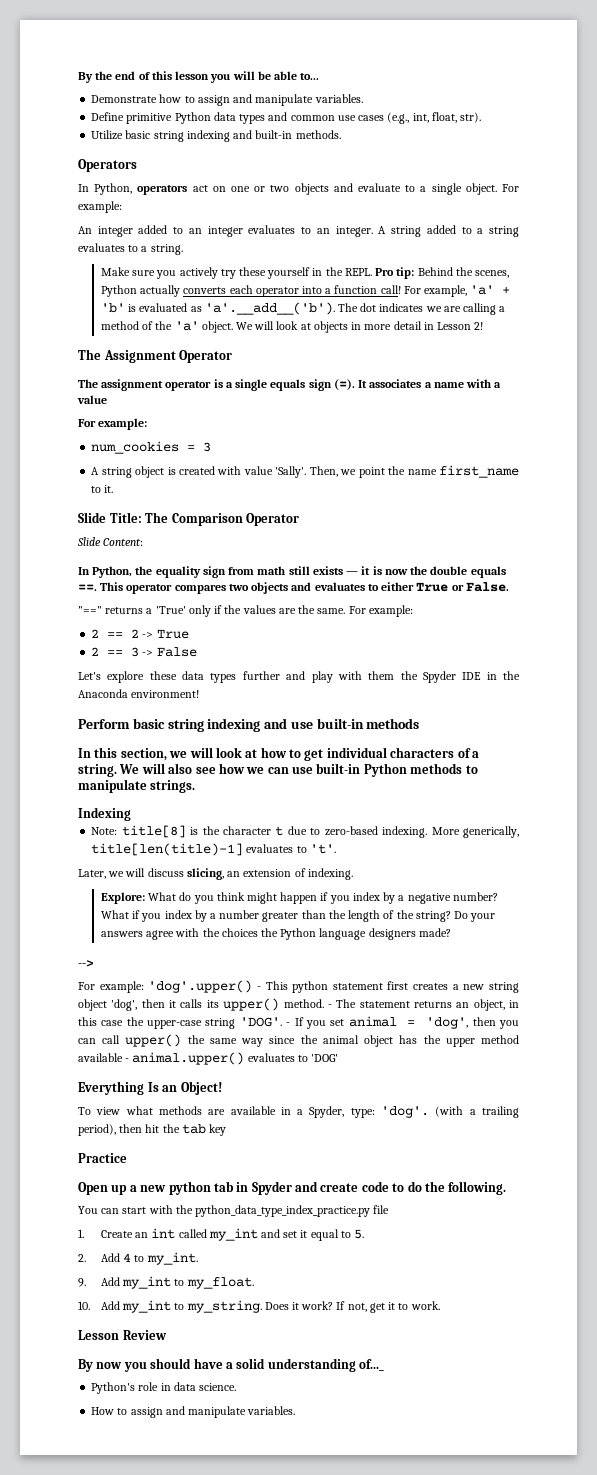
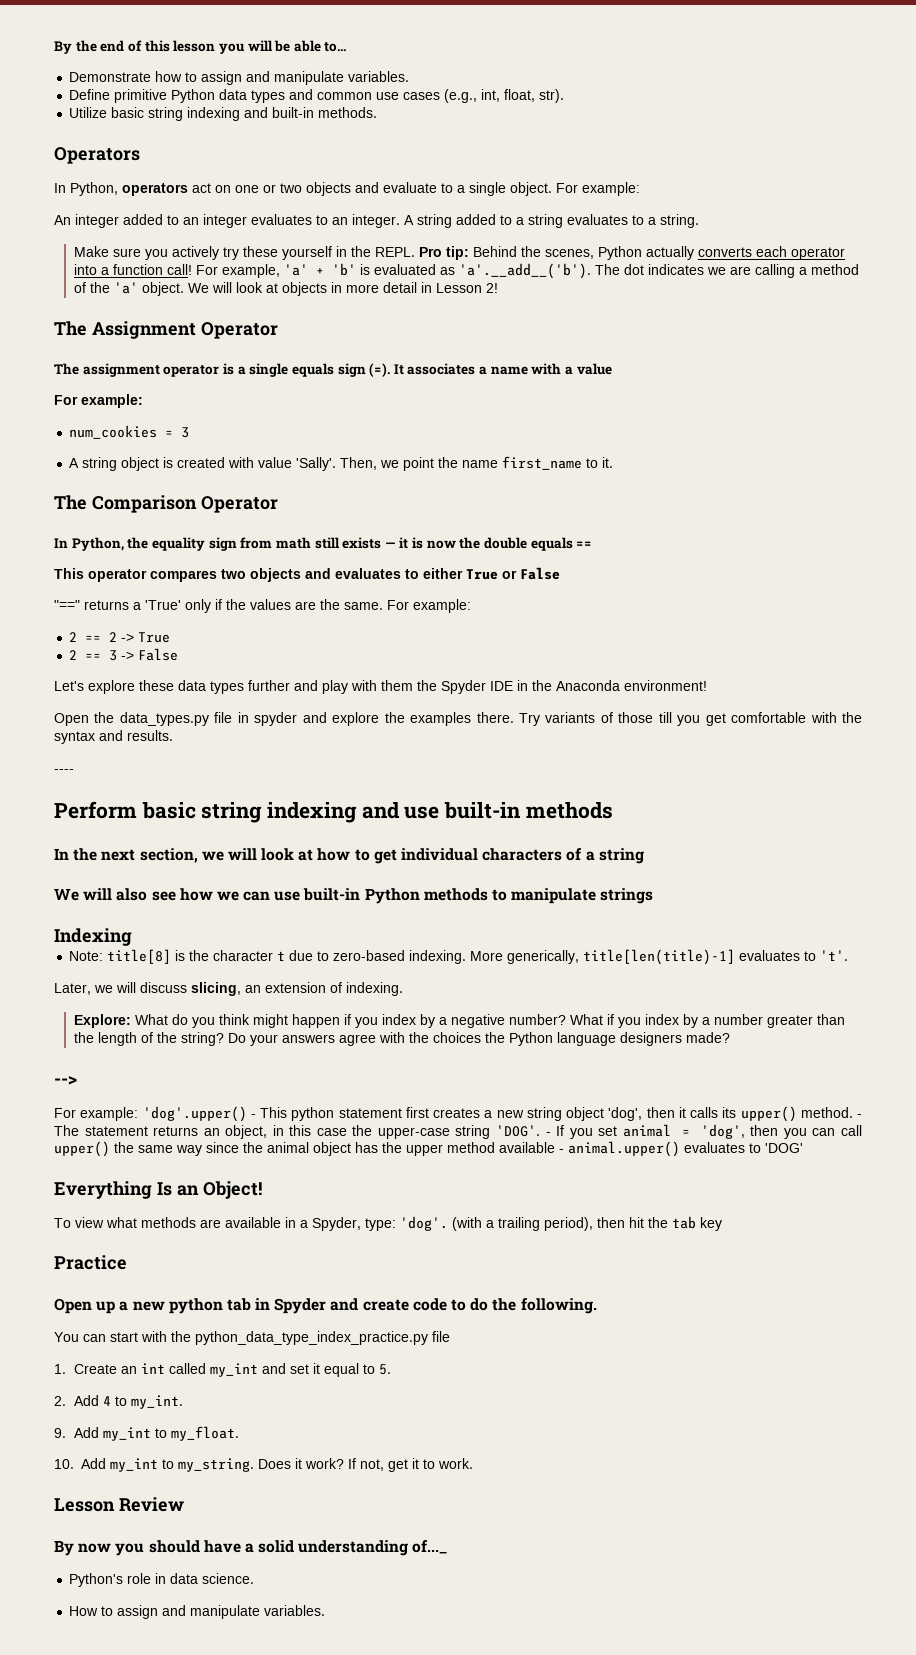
[78,512,142,523] Slide Title: -> (614, 462) none
[77,537,144,546] // Slide Content: -> (278, 504) none
[78,584,97,591] ==. -> [576,541,593,548] == //
[465,582,509,592] False. -> [520,567,560,580] False
(200, 694) none -> [54,712,863,726] [54,730,173,744] [54,769,74,773] // Open the data_types.py file in spyder and explore the examples there. Try variants of those till you get comfortable with the syntax and results. // ----
[94,747,118,758] this -> [73,848,136,861] the next
[78,764,117,777] string. -> [598,848,644,864] string //
[150,780,196,793] strings. -> [600,888,654,904] strings

